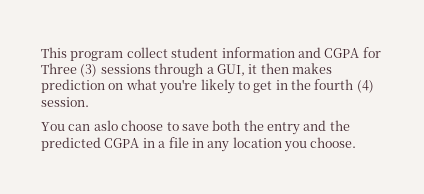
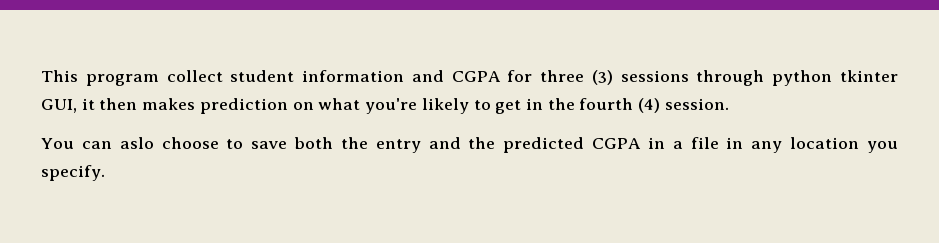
[41,63,77,74] Three -> [540,70,585,82] three
[206,67,214,74] a -> [772,70,899,86] python tkinter
[310,137,357,148] choose. -> [41,165,105,181] specify.

